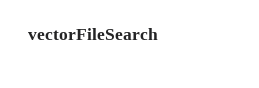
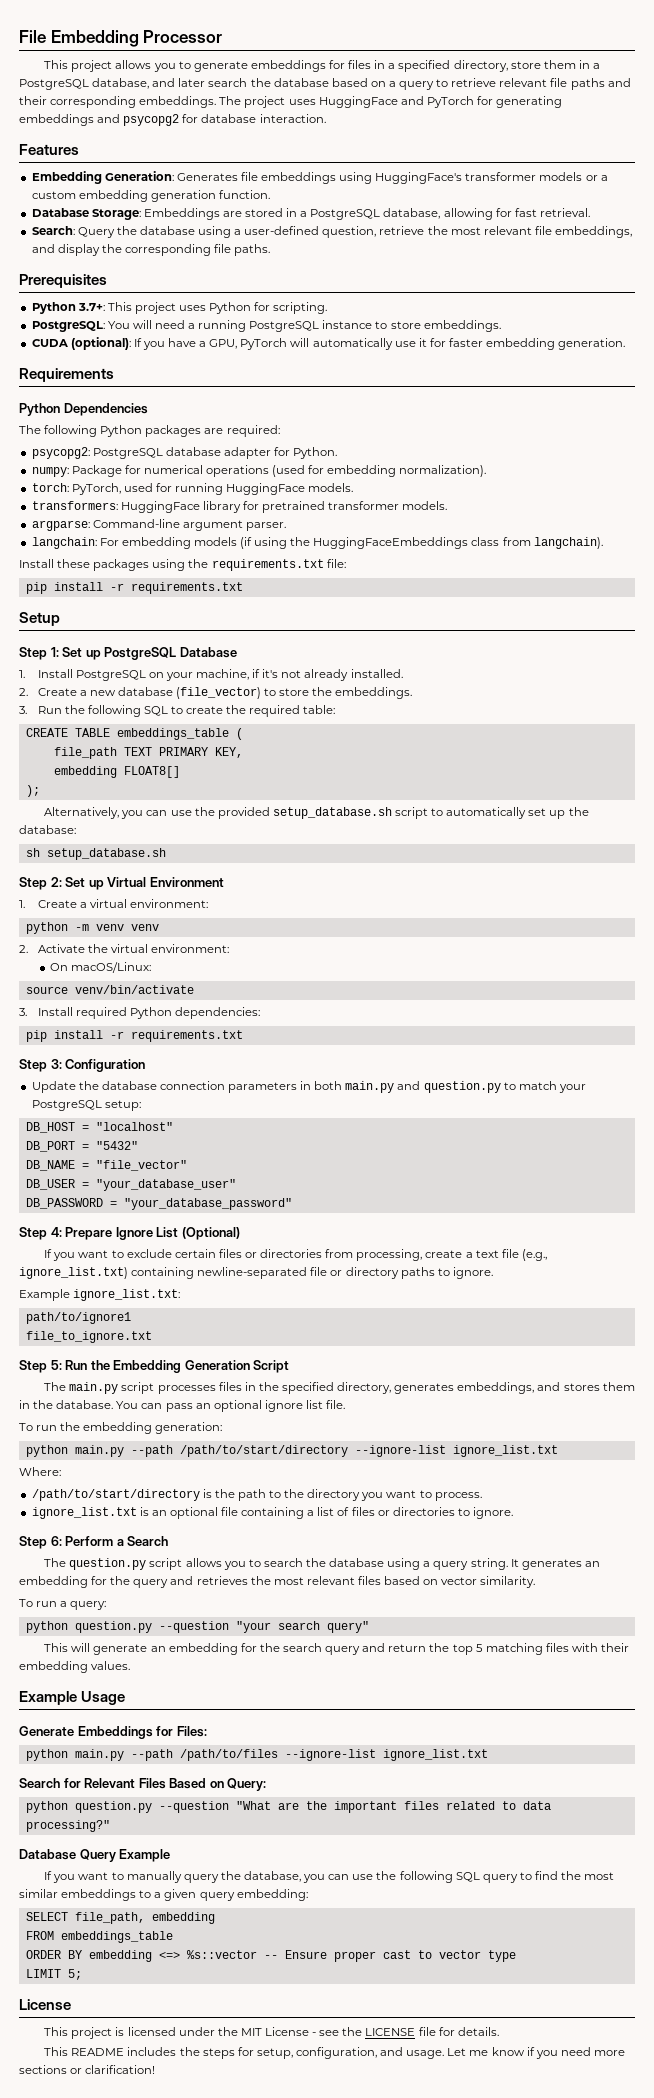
[28,28,158,40] vectorFileSearch -> [19,30,223,47] [44,60,600,72] [19,78,631,90] [19,96,563,108] [19,114,326,126] [19,144,79,155] [31,171,608,184] [31,190,270,202] [31,208,590,220] [31,226,633,238] [31,244,271,256] [19,274,107,288] [31,302,328,314] [31,320,501,332] [31,337,626,350] [19,368,114,382] [19,403,148,416] [19,425,280,437] [31,447,338,459] [31,465,487,477] [31,483,354,495] [31,501,448,513] [31,519,286,531] [31,537,603,549] [19,559,346,571] [25,582,243,594] [19,612,60,626] [19,647,237,660] [19,669,403,681] [19,687,413,699] [19,705,336,717] [25,728,243,740] [53,747,243,759] [53,766,180,778] [25,785,40,797] [44,807,589,819] [19,825,76,834] [25,848,166,860] [19,877,224,890] [19,899,208,908] [25,922,159,934] [19,944,229,953] [50,962,152,973] [25,985,194,994] [19,1007,260,1019] [25,1030,243,1042] [19,1059,146,1072] [31,1081,586,1093] [31,1100,141,1111] [25,1122,173,1133] [25,1141,138,1152] [25,1160,187,1171] [25,1179,236,1191] [25,1198,292,1210] [19,1227,240,1240] [44,1249,547,1261] [19,1267,493,1279] [19,1289,181,1301] [25,1312,131,1324] [25,1331,152,1343] [19,1360,290,1373] [44,1382,635,1394] [19,1400,346,1412] [19,1422,223,1434] [25,1445,558,1457] [19,1467,61,1476] [31,1489,482,1501] [31,1507,514,1519] [19,1536,169,1549] [44,1558,600,1570] [19,1576,536,1588] [19,1599,107,1610] [25,1621,369,1633] [44,1643,630,1655] [19,1661,131,1673] [19,1691,126,1705] [19,1726,207,1739] [25,1749,488,1761] [19,1778,267,1791] [25,1801,551,1813] [25,1820,110,1832] [19,1849,171,1862] [44,1871,615,1883] [19,1889,308,1901] [25,1912,215,1924] [25,1931,173,1943] [25,1950,516,1962] [25,1969,82,1980] [19,1999,71,2010] [44,2027,499,2039] [44,2047,625,2059] [19,2065,156,2074] File Embedding Processor // This project allows you to generate embeddings for files in a specified directory, store them in a PostgreSQL database, and later search the database based on a query to retrieve relevant file paths and their corresponding embeddings. The project uses HuggingFace and PyTorch for generating embeddings and psycopg2 for database interaction. // Features // Embedding Generation: Generates file embeddings using HuggingFace's transformer models or a custom embedding generation function. // Database Storage: Embeddings are stored in a PostgreSQL database, allowing for fast retrieval. // Search: Query the database using a user-defined question, retrieve the most relevant file embeddings, and display the corresponding file paths. // Prerequisites // Python 3.7+: This project uses Python for scripting. // PostgreSQL: You will need a running PostgreSQL instance to store embeddings. // CUDA (optional): If you have a GPU, PyTorch will automatically use it for faster embedding generation. // Requirements // Python Dependencies // The following Python packages are required: // psycopg2: PostgreSQL database adapter for Python. // numpy: Package for numerical operations (used for embedding normalization). // torch: PyTorch, used for running HuggingFace models. // transformers: HuggingFace library for pretrained transformer models. // argparse: Command-line argument parser. // langchain: For embedding models (if using the HuggingFaceEmbeddings class from langchain). // Install these packages using the requirements.txt file: // pip install -r requirements.txt // Setup // Step 1: Set up PostgreSQL Database // 1. Install PostgreSQL on your machine, if it's not already installed. // 2. Create a new database (file_vector) to store the embeddings. // 3. Run the following SQL to create the required table: // CREATE TABLE embeddings_table ( // file_path TEXT PRIMARY KEY, // embedding FLOAT8[] // ); // Alternatively, you can use the provided setup_database.sh script to automatically set up the database: // sh setup_database.sh // Step 2: Set up Virtual Environment // 1. Create a virtual environment: // python -m venv venv // 2. Activate the virtual environment: // On macOS/Linux: // source venv/bin/activate // 3. Install required Python dependencies: // pip install -r requirements.txt // Step 3: Configuration // Update the database connection parameters in both main.py and question.py to match your PostgreSQL setup: // DB_HOST = "localhost" // DB_PORT = "5432" // DB_NAME = "file_vector" // DB_USER = "your_database_user" // DB_PASSWORD = "your_database_password" // Step 4: Prepare Ignore List (Optional) // If you want to exclude certain files or directories from processing, create a text file (e.g., ignore_list.txt) containing newline-separated file or directory paths to ignore. // Example ignore_list.txt: // path/to/ignore1 // file_to_ignore.txt // Step 5: Run the Embedding Generation Script // The main.py script processes files in the specified directory, generates embeddings, and stores them in the database. You can pass an optional ignore list file. // To run the embedding generation: // python main.py --path /path/to/start/directory --ignore-list ignore_list.txt // Where: // /path/to/start/directory is the path to the directory you want to process. // ignore_list.txt is an optional file containing a list of files or directories to ignore. // Step 6: Perform a Search // The question.py script allows you to search the database using a query string. It generates an embedding for the query and retrieves the most relevant files based on vector similarity. // To run a query: // python question.py --question "your search query" // This will generate an embedding for the search query and return the top 5 matching files with their embedding values. // Example Usage // Generate Embeddings for Files: // python main.py --path /path/to/files --ignore-list ignore_list.txt // Search for Relevant Files Based on Query: // python question.py --question "What are the important files related to data processing?" // Database Query Example // If you want to manually query the database, you can use the following SQL query to find the most similar embeddings to a given query embedding: // SELECT file_path, embedding // FROM embeddings_table // ORDER BY embedding <=> %s::vector -- Ensure proper cast to vector type // LIMIT 5; // License // This project is licensed under the MIT License - see the LICENSE file for details. // This README includes the steps for setup, configuration, and usage. Let me know if you need more sections or clarification!

